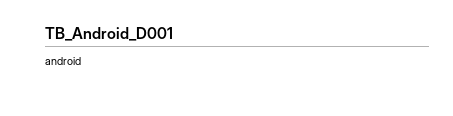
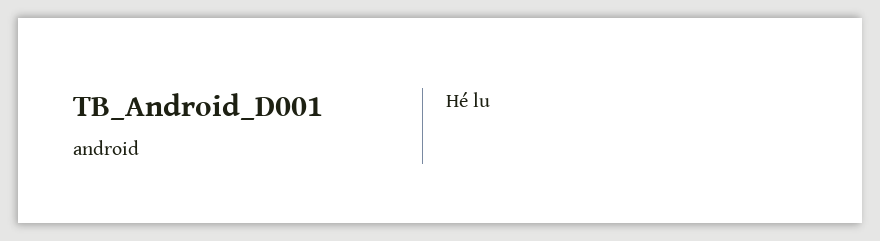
(81, 61) none -> [446,92,491,107] // Hé lu

